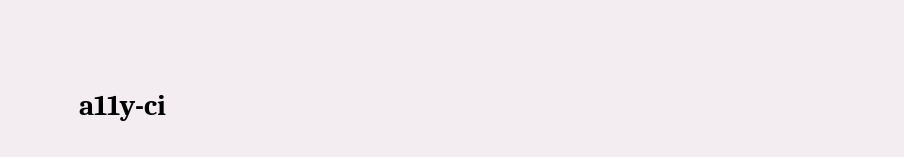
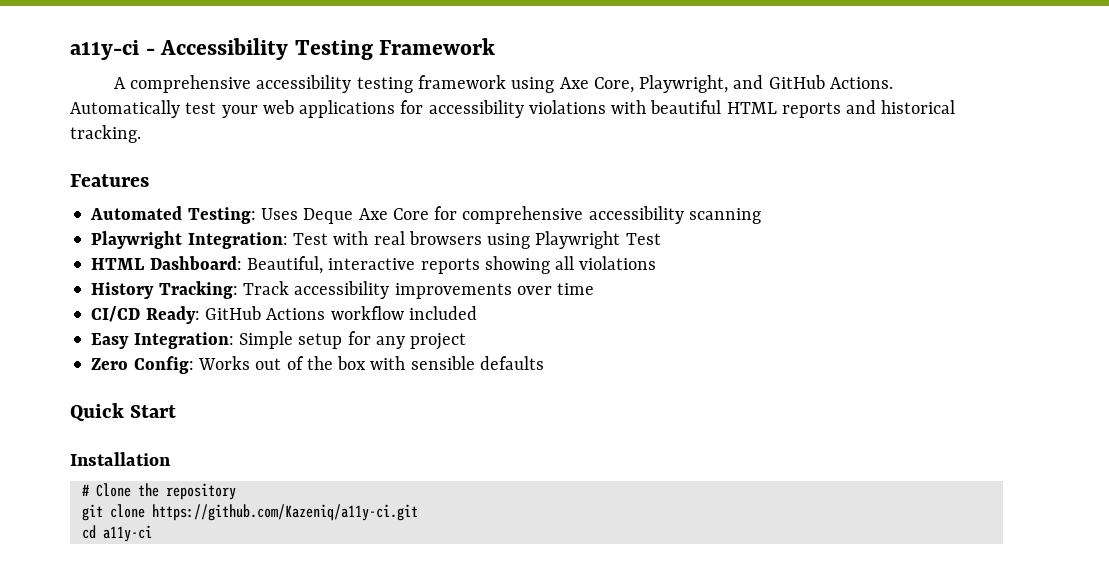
[79,95,166,121] a11y-ci -> [70,38,496,60] [113,75,893,93] [70,100,956,118] [70,125,141,143] [70,174,149,187] [90,206,761,224] [91,231,661,249] [91,256,657,274] [91,281,595,299] [91,306,477,324] [91,331,467,350] [91,356,544,374] [70,403,177,422] [70,452,171,466] [81,483,236,500] [81,504,418,521] [81,525,152,542] a11y-ci - Accessibility Testing Framework // A comprehensive accessibility testing framework using Axe Core, Playwright, and GitHub Actions. Automatically test your web applications for accessibility violations with beautiful HTML reports and historical tracking. // Features // Automated Testing: Uses Deque Axe Core for comprehensive accessibility scanning // Playwright Integration: Test with real browsers using Playwright Test // HTML Dashboard: Beautiful, interactive reports showing all violations // History Tracking: Track accessibility improvements over time // CI/CD Ready: GitHub Actions workflow included // Easy Integration: Simple setup for any project // Zero Config: Works out of the box with sensible defaults // Quick Start // Installation // # Clone the repository // git clone https://github.com/Kazeniq/a11y-ci.git // cd a11y-ci

